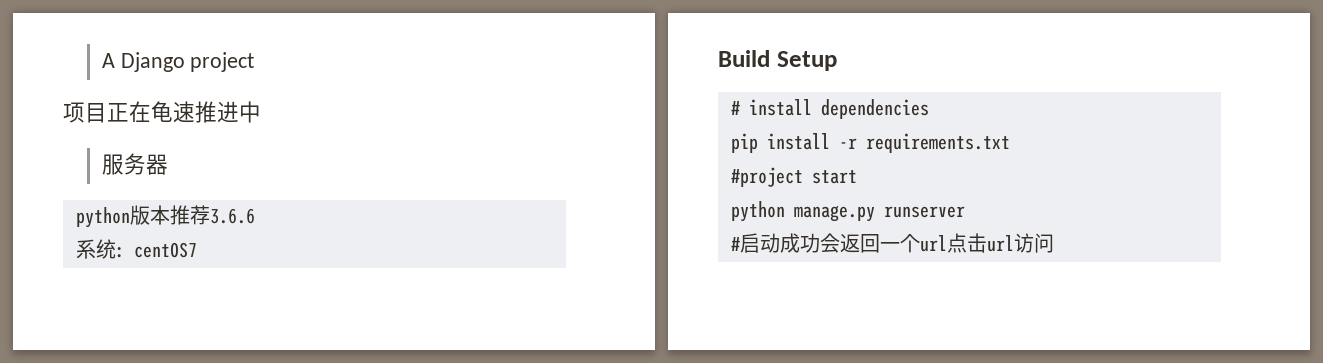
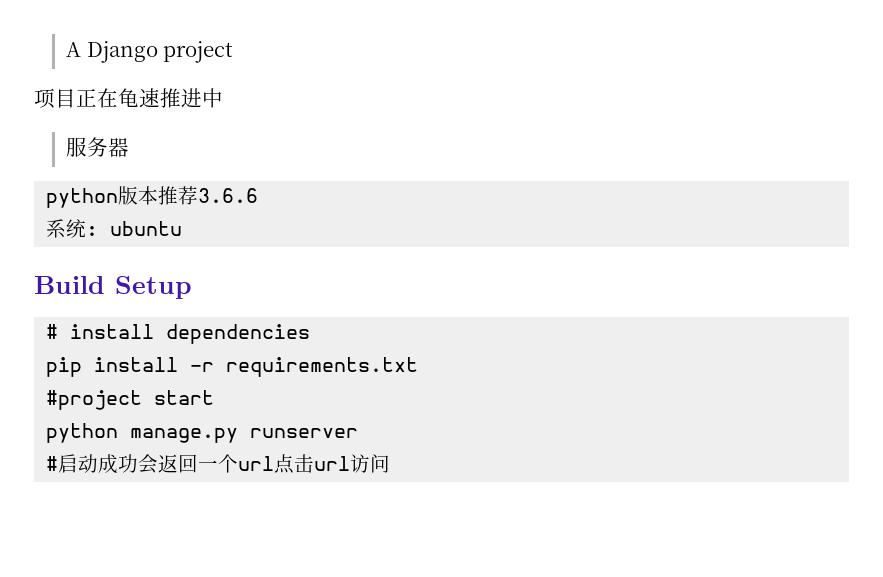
[133,242,197,258] centOS7 -> [110,221,183,236] ubuntu

